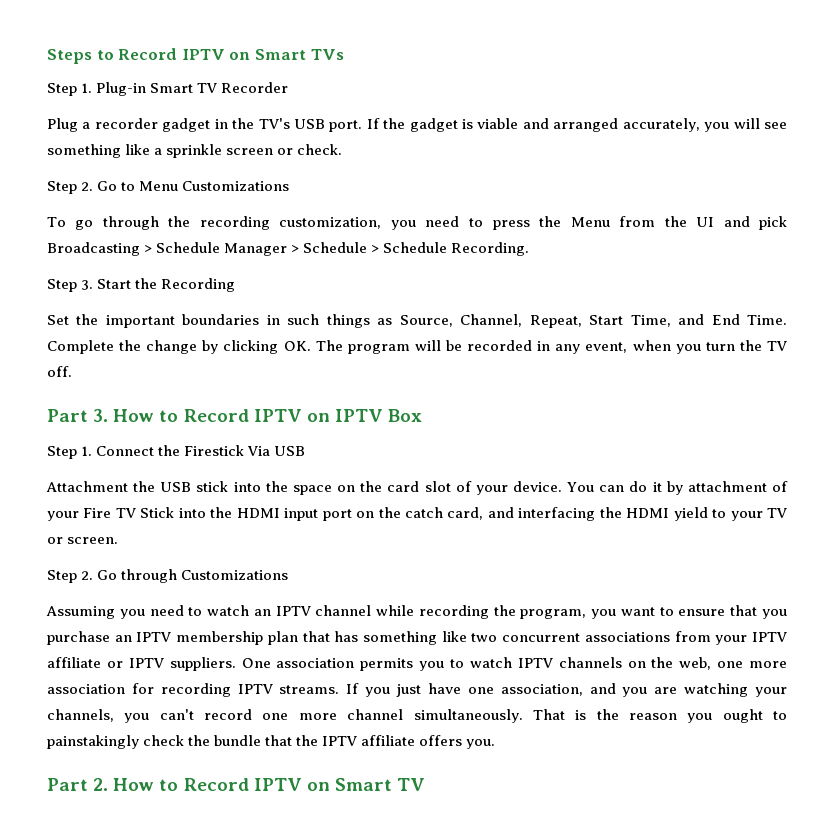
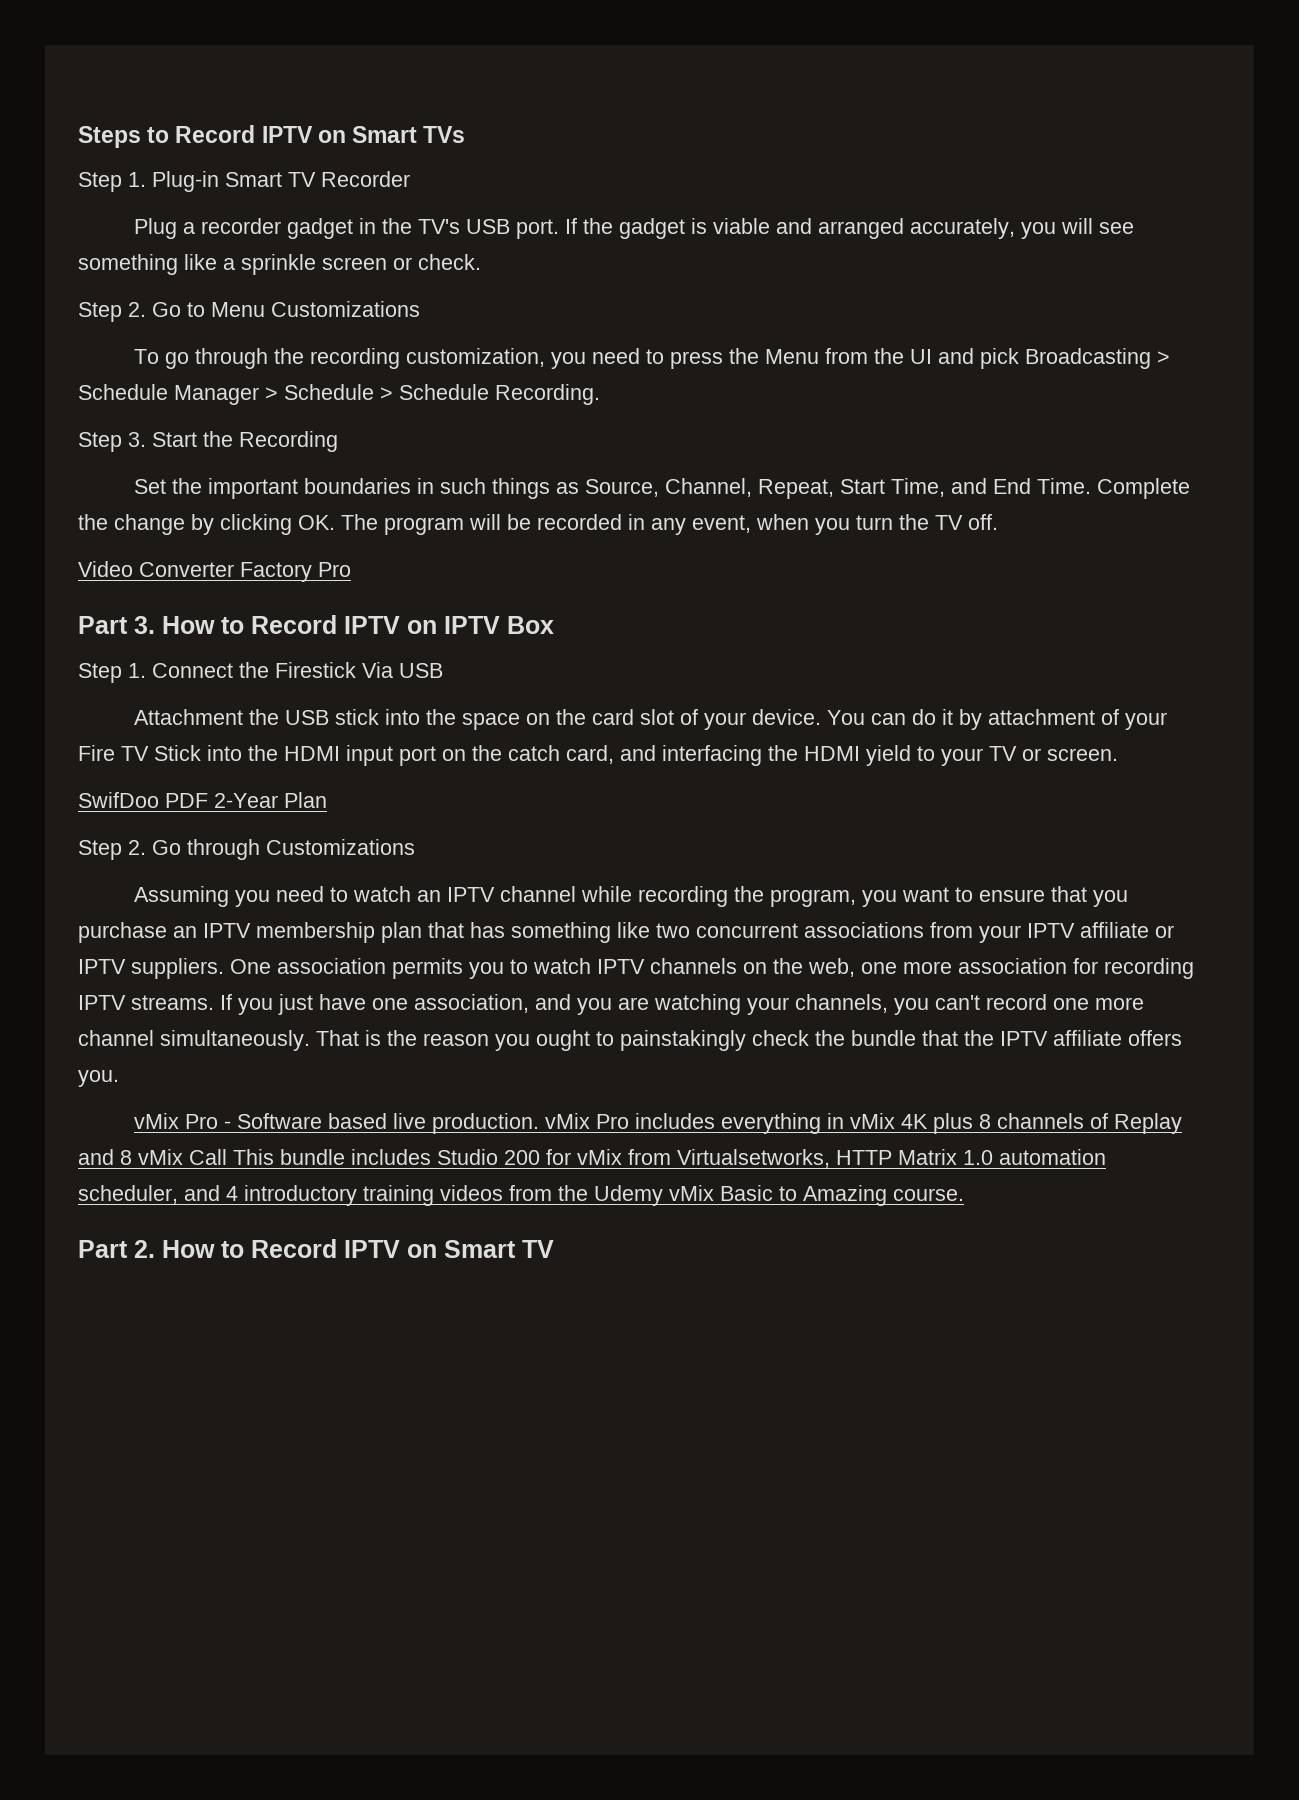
(72, 371) none -> [78,561,351,582] // Video Converter Factory Pro
(119, 540) none -> [78,792,327,808] // SwifDoo PDF 2-Year Plan
(496, 744) none -> [133,1113,1182,1134] [78,1149,1106,1168] [78,1185,964,1206] // vMix Pro - Software based live production. vMix Pro includes everything in vMix 4K plus 8 channels of Replay and 8 vMix Call This bundle includes Studio 200 for vMix from Virtualsetworks, HTTP Matrix 1.0 automation scheduler, and 4 introductory training videos from the Udemy vMix Basic to Amazing course.

